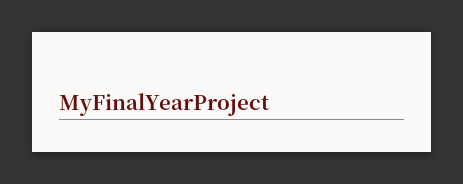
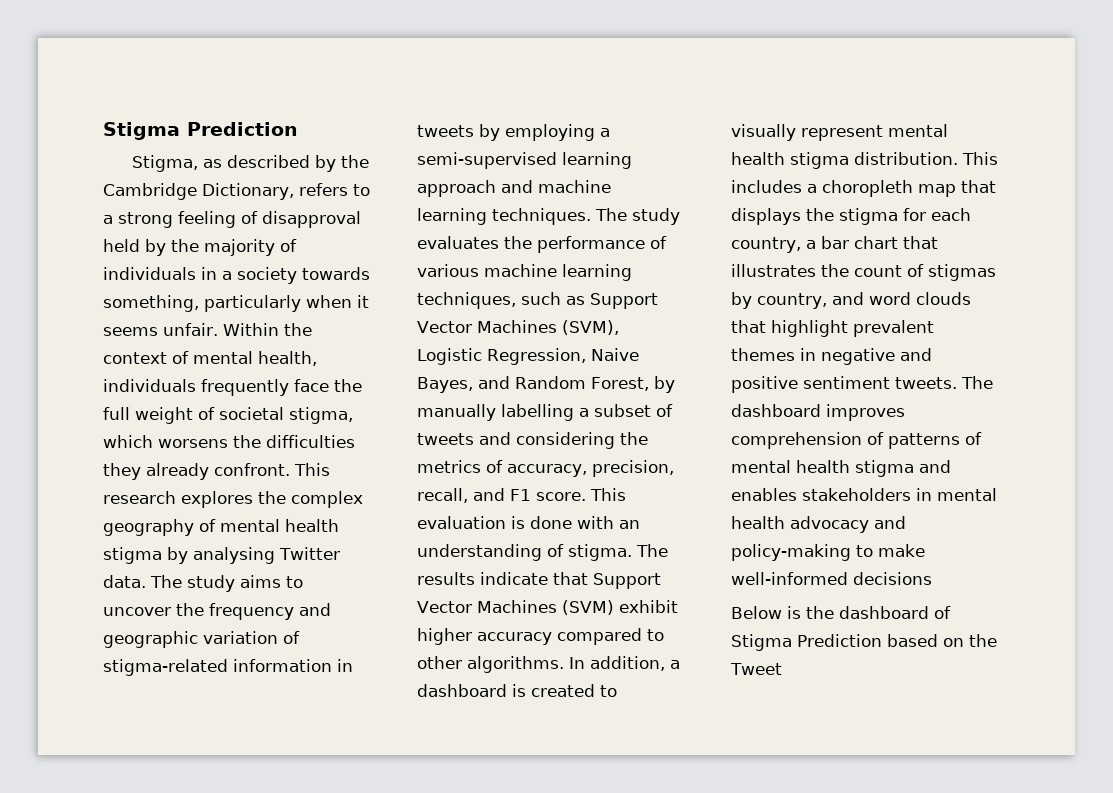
[59,93,269,116] MyFinalYearProject -> [103,122,298,140] [131,155,369,172] [103,183,370,200] [103,211,361,228] [103,239,297,256] [103,267,370,284] [103,295,369,312] [103,323,312,336] [103,351,317,366] [103,379,362,396] [103,407,353,424] [103,435,355,448] [103,463,330,480] [103,491,363,508] [103,519,339,536] [103,547,340,564] [103,575,303,592] [103,603,331,620] [103,631,300,648] [103,659,353,676] [417,124,610,141] [417,152,632,169] [417,180,611,197] [417,208,680,225] [417,236,667,253] [417,264,632,281] [417,292,658,309] [417,320,619,335] [417,348,639,365] [417,376,675,393] [417,404,673,421] [417,432,648,449] [417,460,674,477] [417,488,626,503] [417,516,640,529] [417,544,668,561] [417,572,661,589] [417,600,678,615] [417,628,664,645] [417,656,680,673] [417,684,617,697] [731,124,948,141] [731,152,998,169] [731,180,996,197] [731,208,971,225] [731,236,938,253] [731,264,996,281] [731,292,971,309] [731,320,934,337] [731,348,932,365] [731,376,993,393] [731,404,905,421] [731,432,982,449] [731,460,951,477] [731,488,997,501] [731,516,906,533] [731,544,925,561] [731,572,932,585] [731,606,951,619] [731,634,997,651] [730,663,782,675] Stigma Prediction // Stigma, as described by the Cambridge Dictionary, refers to a strong feeling of disapproval held by the majority of individuals in a society towards something, particularly when it seems unfair. Within the context of mental health, individuals frequently face the full weight of societal stigma, which worsens the difficulties they already confront. This research explores the complex geography of mental health stigma by analysing Twitter data. The study aims to uncover the frequency and geographic variation of stigma-related information in tweets by employing a semi-supervised learning approach and machine learning techniques. The study evaluates the performance of various machine learning techniques, such as Support Vector Machines (SVM), Logistic Regression, Naive Bayes, and Random Forest, by manually labelling a subset of tweets and considering the metrics of accuracy, precision, recall, and F1 score. This evaluation is done with an understanding of stigma. The results indicate that Support Vector Machines (SVM) exhibit higher accuracy compared to other algorithms. In addition, a dashboard is created to visually represent mental health stigma distribution. This includes a choropleth map that displays the stigma for each country, a bar chart that illustrates the count of stigmas by country, and word clouds that highlight prevalent themes in negative and positive sentiment tweets. The dashboard improves comprehension of patterns of mental health stigma and enables stakeholders in mental health advocacy and policy-making to make well-informed decisions // Below is the dashboard of Stigma Prediction based on the Tweet

